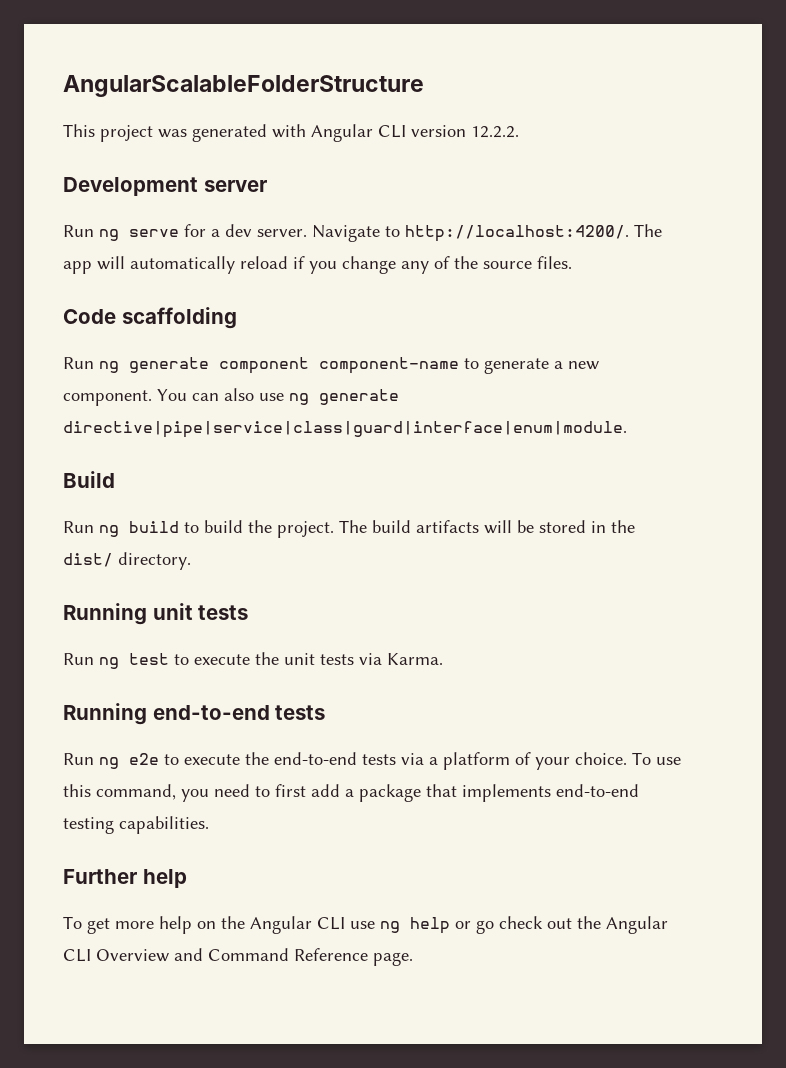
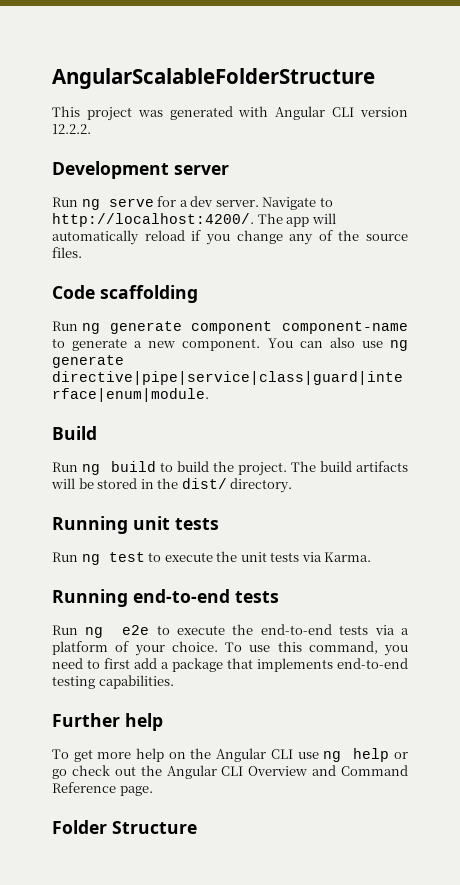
(413, 959) none -> [52,820,197,834] // Folder Structure

